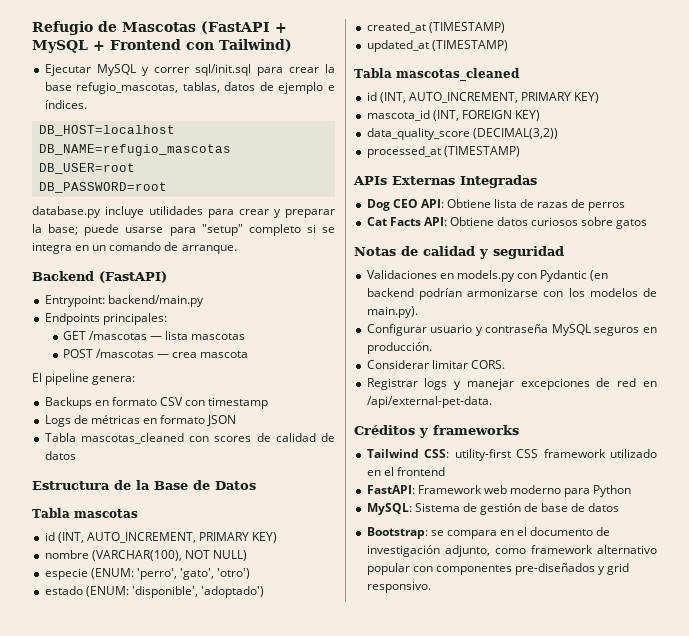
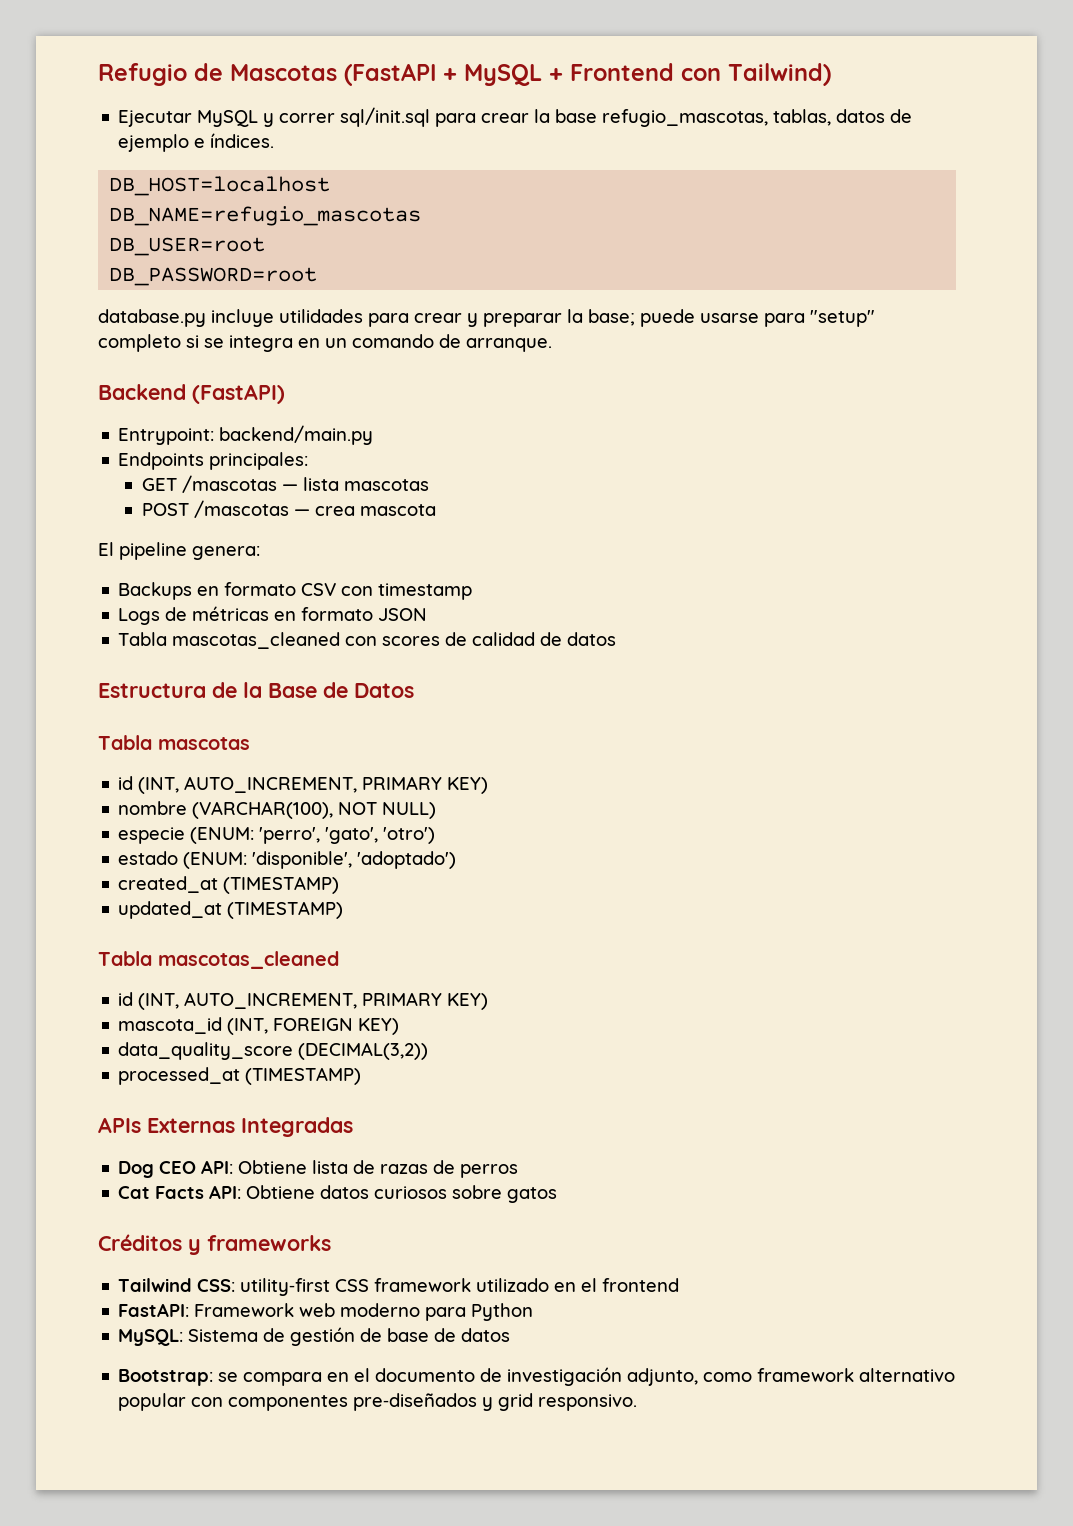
[354,246,564,259] [366,270,609,282] [366,288,657,300] [366,306,418,318] [366,324,657,336] [366,342,432,354] [366,360,505,369] [366,378,657,390] [366,396,492,408] // Notas de calidad y seguridad // Validaciones en models.py con Pydantic (en backend podrían armonizarse con los modelos de main.py). // Configurar usuario y contraseña MySQL seguros en producción. // Considerar limitar CORS. // Registrar logs y manejar excepciones de red en /api/external-pet-data. -> (558, 1195) none

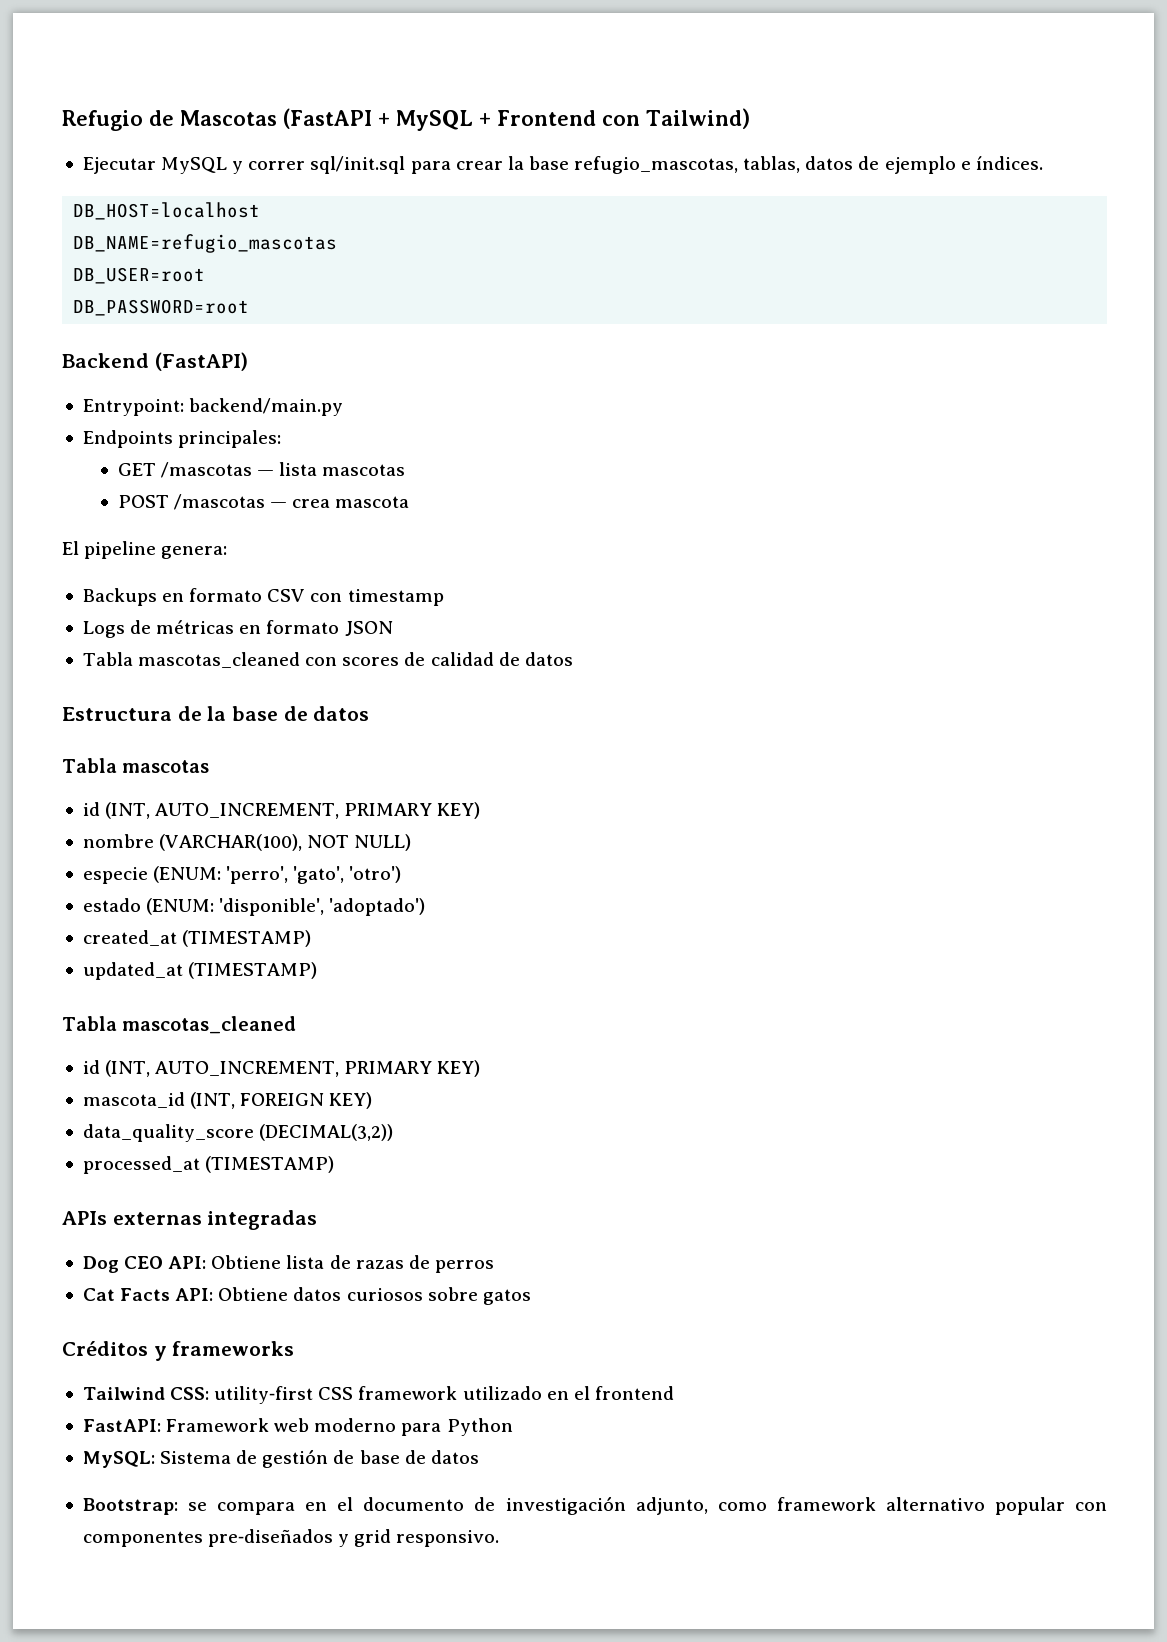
[98,309,875,327] [98,334,552,352] // database.py incluye utilidades para crear y preparar la base; puede usarse para "setup" completo si se integra en un comando de arranque. -> (250, 307) none
[268,682,414,698] Base de Datos -> [232,706,370,721] base de datos
[147,1117,353,1137] Externas Integradas -> [112,1210,318,1230] externas integradas

